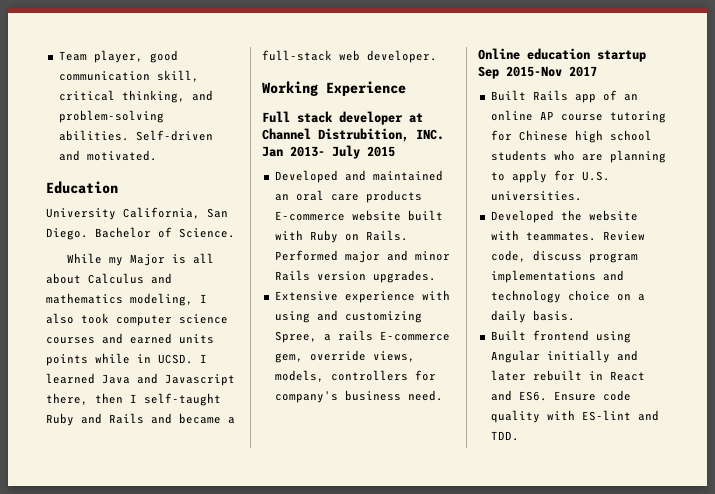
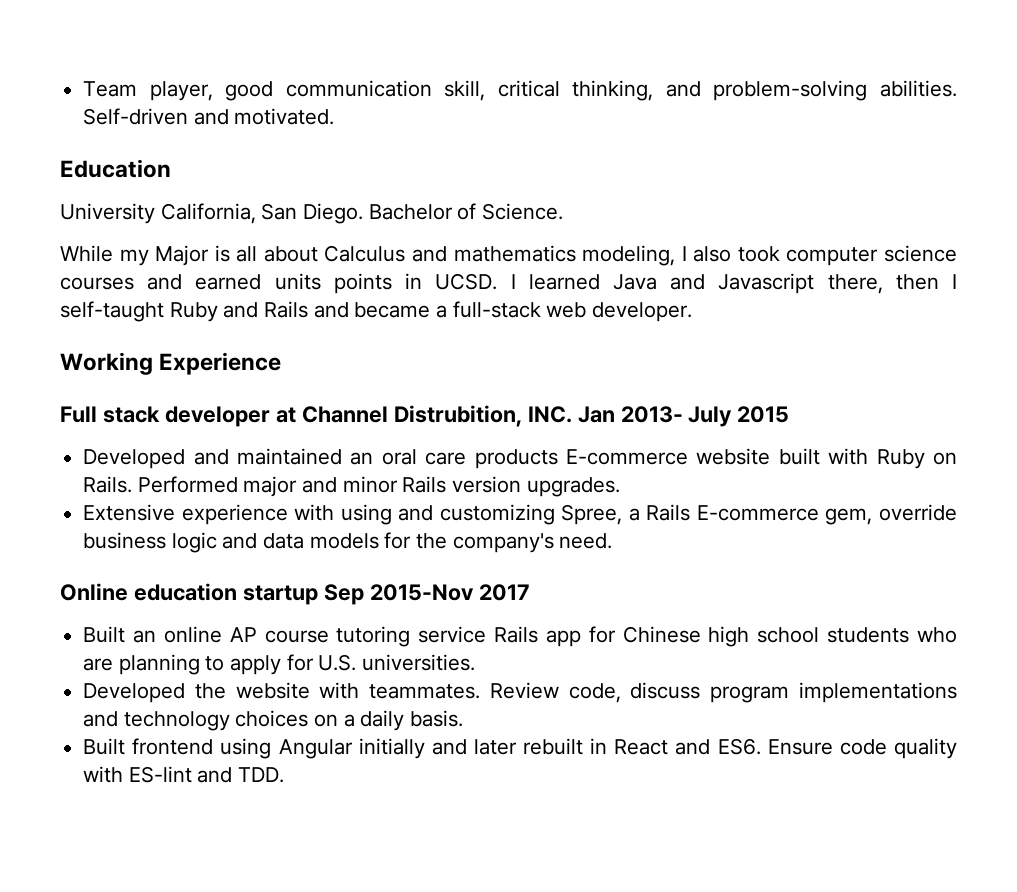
[95,353,130,364] while -> (392, 283) none
[337,330,373,341] rails -> [646,504,691,521] Rails
[372,351,415,362] [274,370,436,382] [274,390,401,403] views, models, controllers for company's business -> [83,532,554,553] business logic and data models for the company's
[532,90,617,103] Rails app of -> (126, 634) none
(666, 117) none -> [418,626,581,647] service Rails app
[567,290,610,301] choice -> [235,710,309,727] choices

